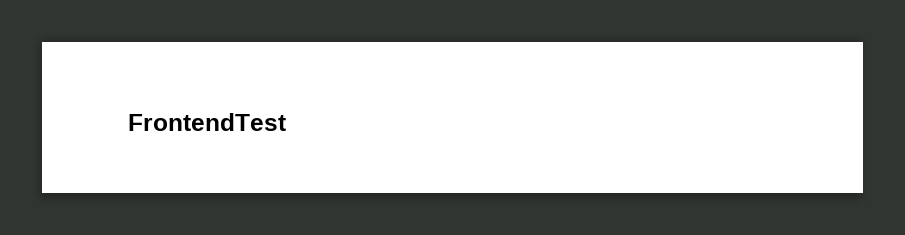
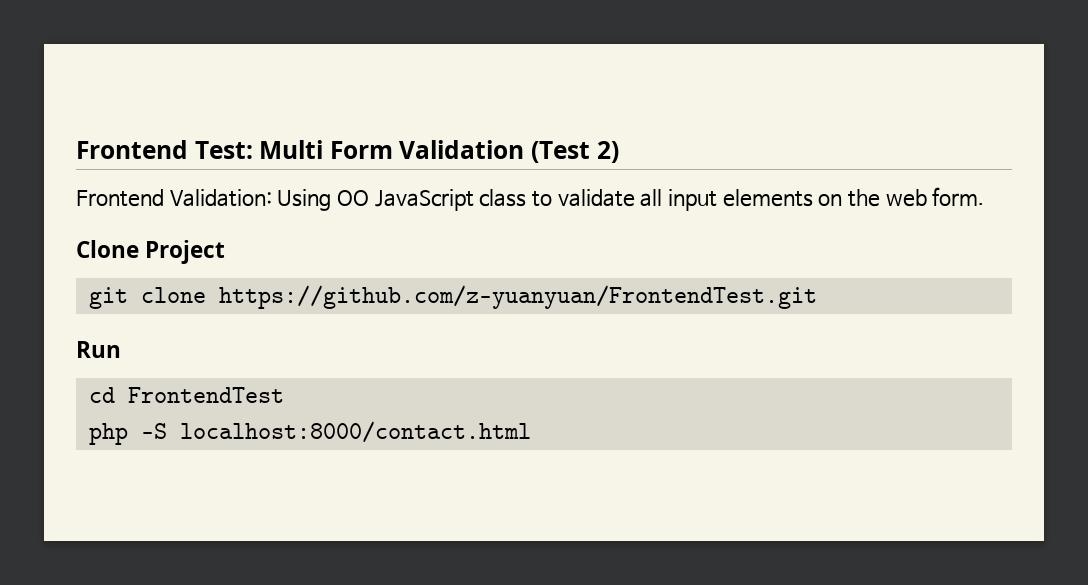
[128,113,286,131] FrontendTest -> [76,140,619,163] [76,187,985,211] [76,240,226,264] [88,285,817,309] [76,341,121,358] [88,387,284,403] [88,421,531,445] Frontend Test: Multi Form Validation (Test 2) // Frontend Validation: Using OO JavaScript class to validate all input elements on the web form. // Clone Project // git clone https://github.com/z-yuanyuan/FrontendTest.git // Run // cd FrontendTest // php -S localhost:8000/contact.html

